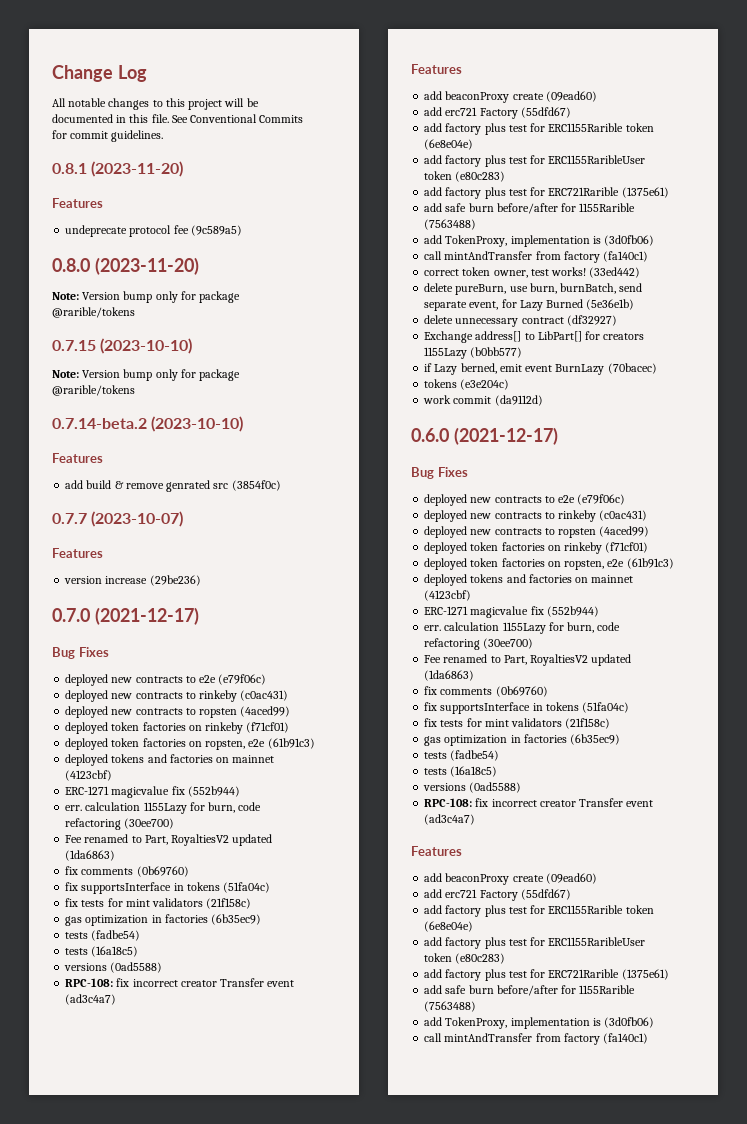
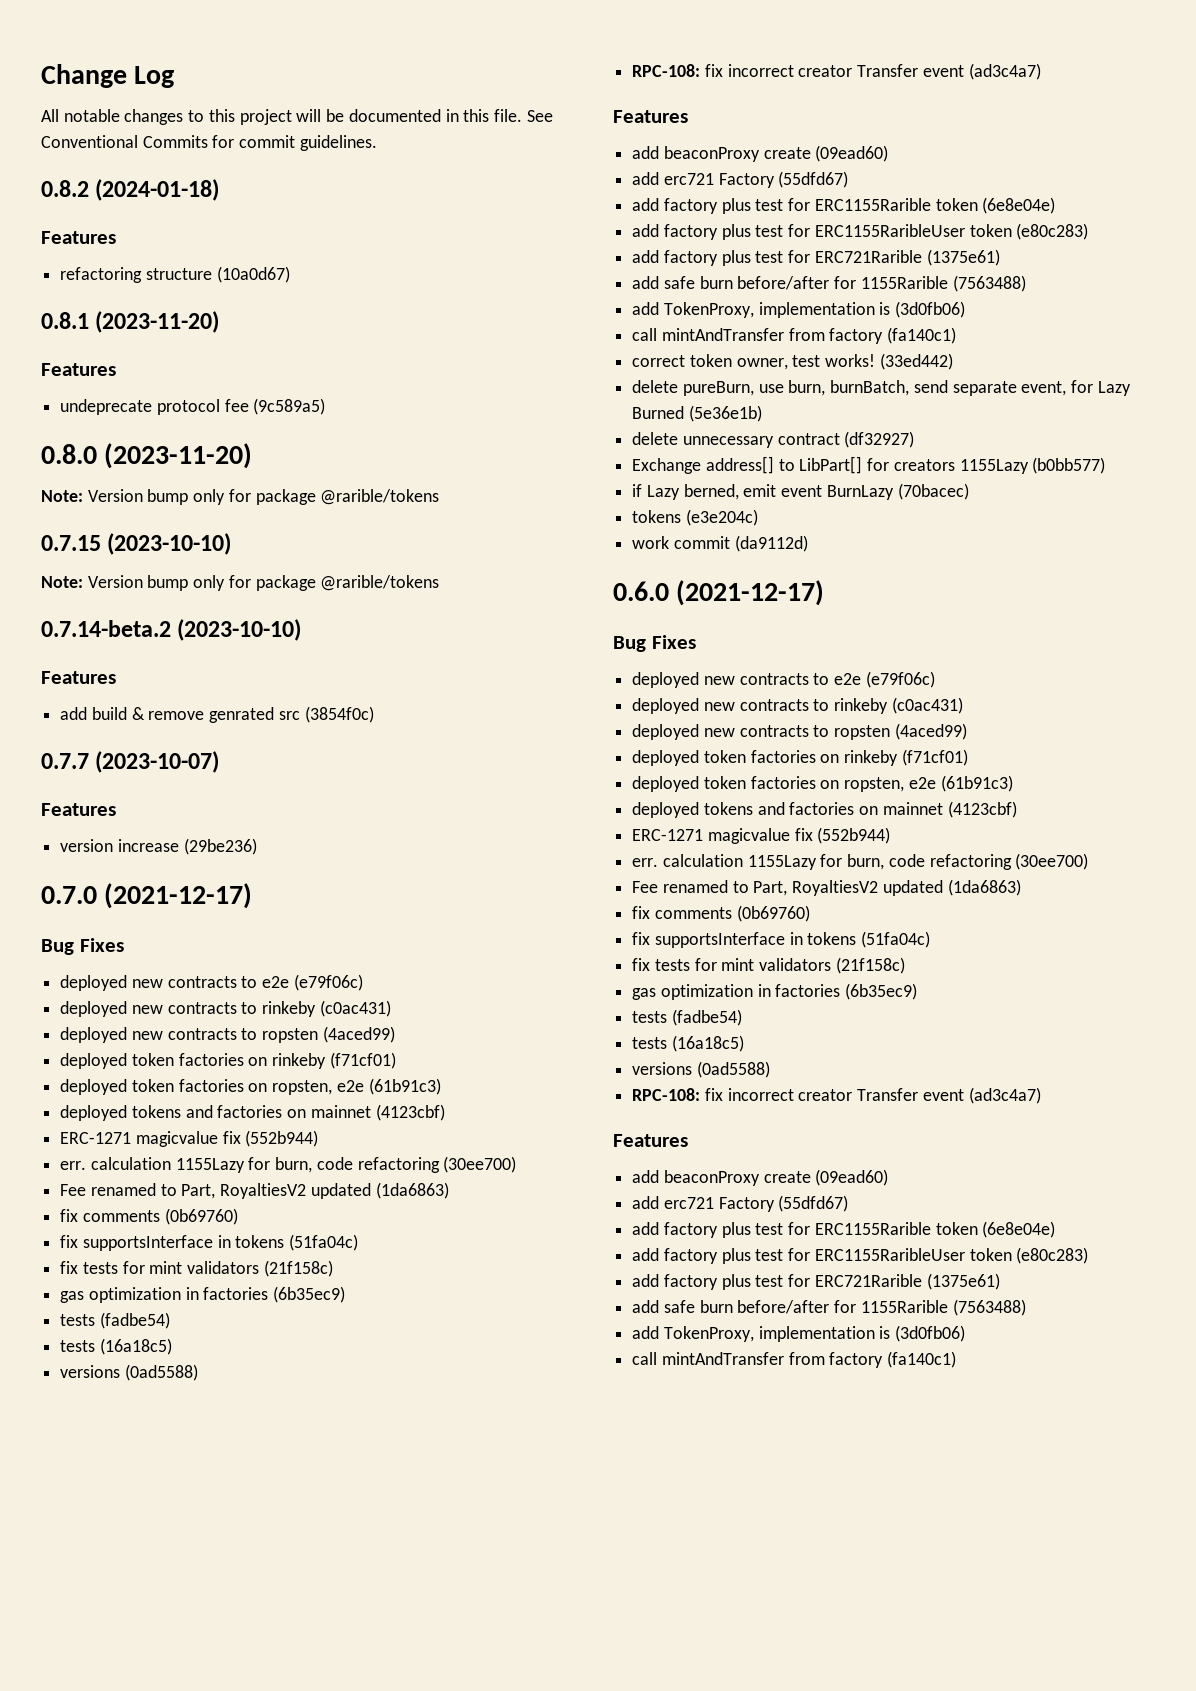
(164, 136) none -> [41,179,220,201] [41,231,116,244] [60,266,290,283] // 0.8.2 (2024-01-18) // Features // refactoring structure (10a0d67)

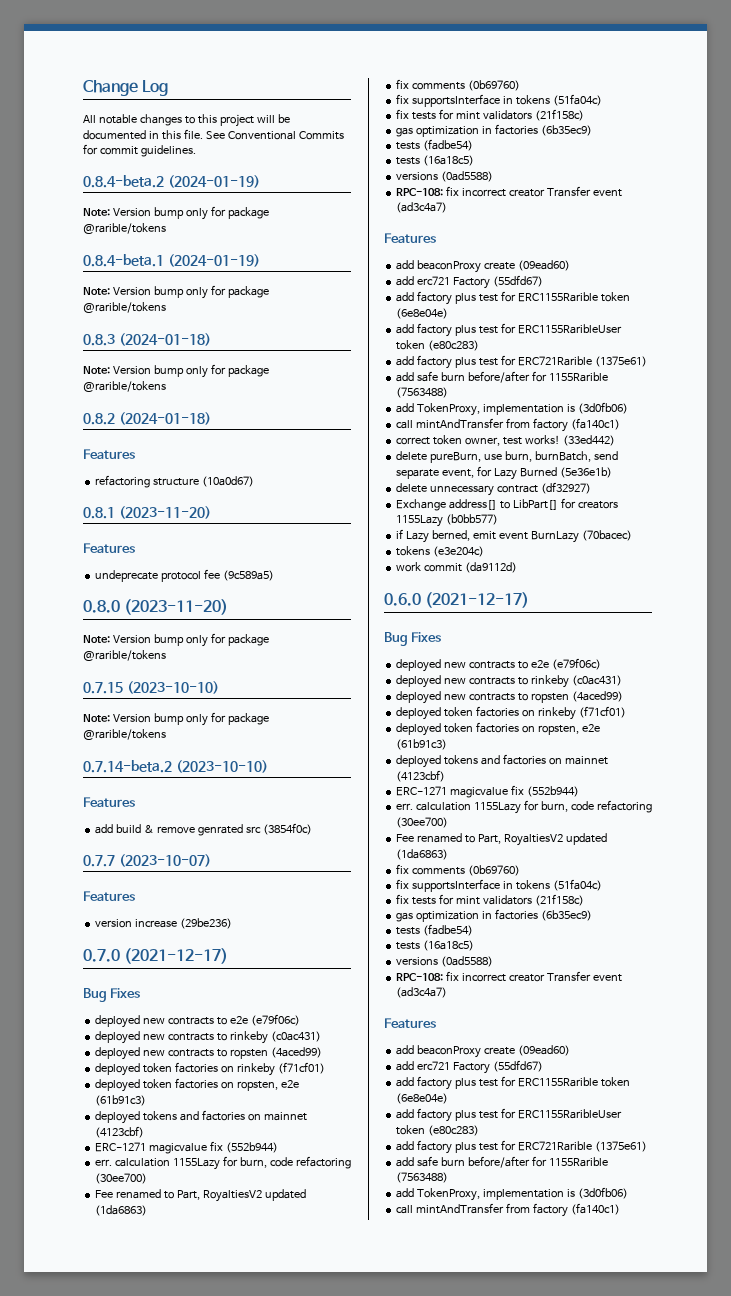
(377, 143) none -> [83,175,260,188] [83,206,269,220] [83,223,166,234] [83,254,260,267] [83,285,269,299] [83,302,166,313] [83,333,211,346] [83,364,269,378] [83,381,166,392] // 0.8.4-beta.2 (2024-01-19) // Note: Version bump only for package @rarible/tokens // 0.8.4-beta.1 (2024-01-19) // Note: Version bump only for package @rarible/tokens // 0.8.3 (2024-01-18) // Note: Version bump only for package @rarible/tokens

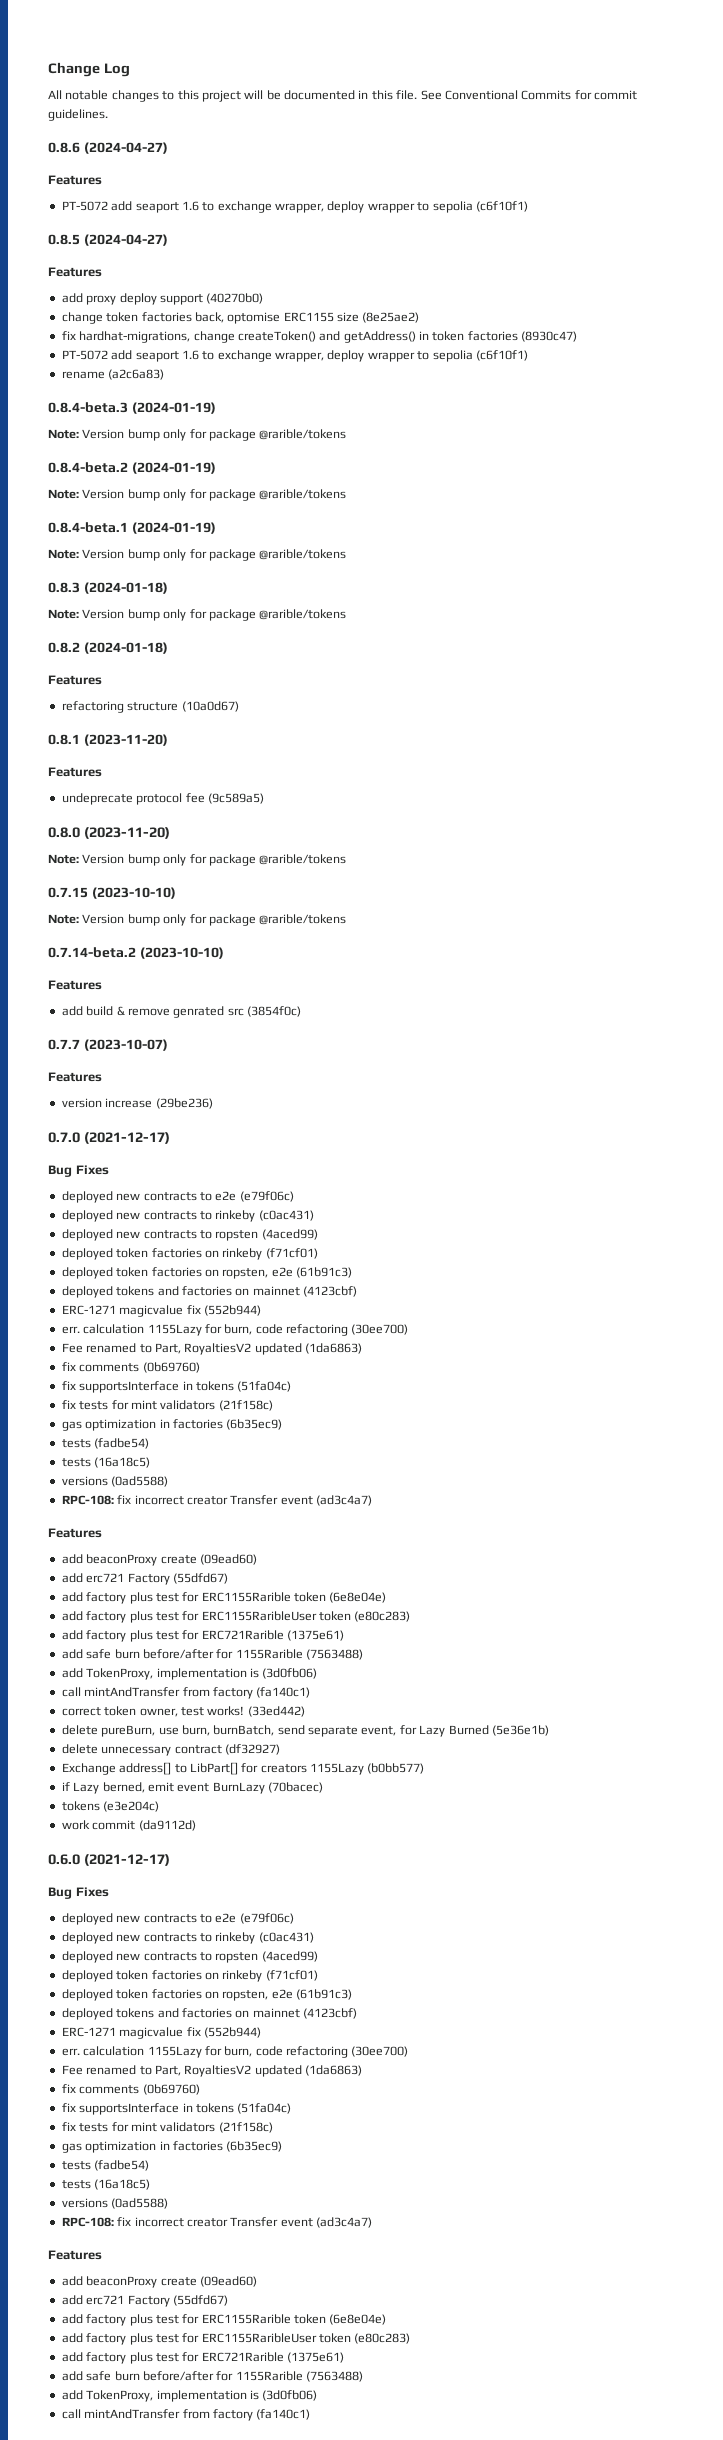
(196, 151) none -> [48,142,168,154] [48,175,102,185] [61,201,528,213] [48,234,168,246] [48,267,102,277] [61,293,264,305] [61,312,420,324] [61,331,578,343] [61,350,528,362] [61,369,165,380] [48,402,216,414] [48,429,347,441] // 0.8.6 (2024-04-27) // Features // PT-5072 add seaport 1.6 to exchange wrapper, deploy wrapper to sepolia (c6f10f1) // 0.8.5 (2024-04-27) // Features // add proxy deploy support (40270b0) // change token factories back, optomise ERC1155 size (8e25ae2) // fix hardhat-migrations, change createToken() and getAddress() in token factories (8930c47) // PT-5072 add seaport 1.6 to exchange wrapper, deploy wrapper to sepolia (c6f10f1) // rename (a2c6a83) // 0.8.4-beta.3 (2024-01-19) // Note: Version bump only for package @rarible/tokens

